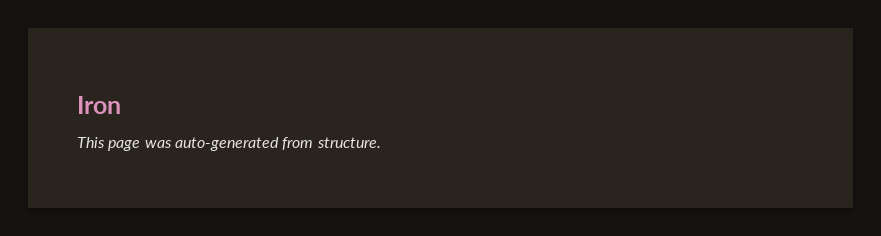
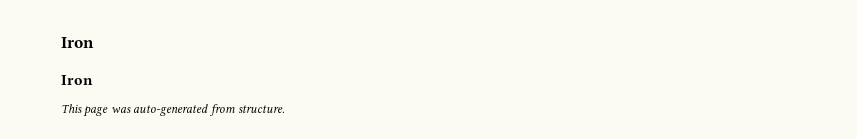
[77,96,121,114] Iron -> [61,37,94,48] [61,75,93,85] Iron // Iron

